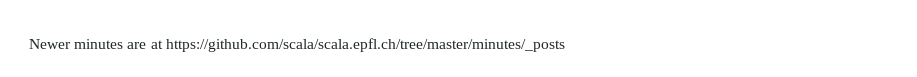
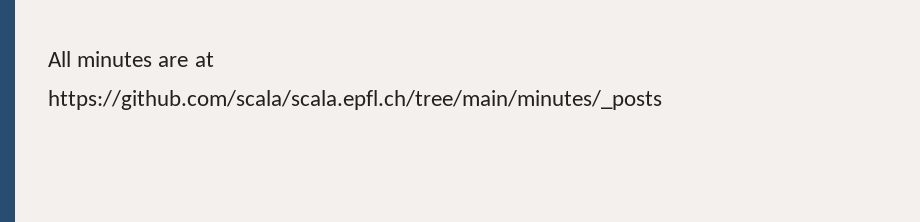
[29,39,71,49] Newer -> [48,51,71,67] All
[165,38,565,52] https://github.com/scala/scala.epfl.ch/tree/master/minutes/_posts -> [48,90,662,110] https://github.com/scala/scala.epfl.ch/tree/main/minutes/_posts

